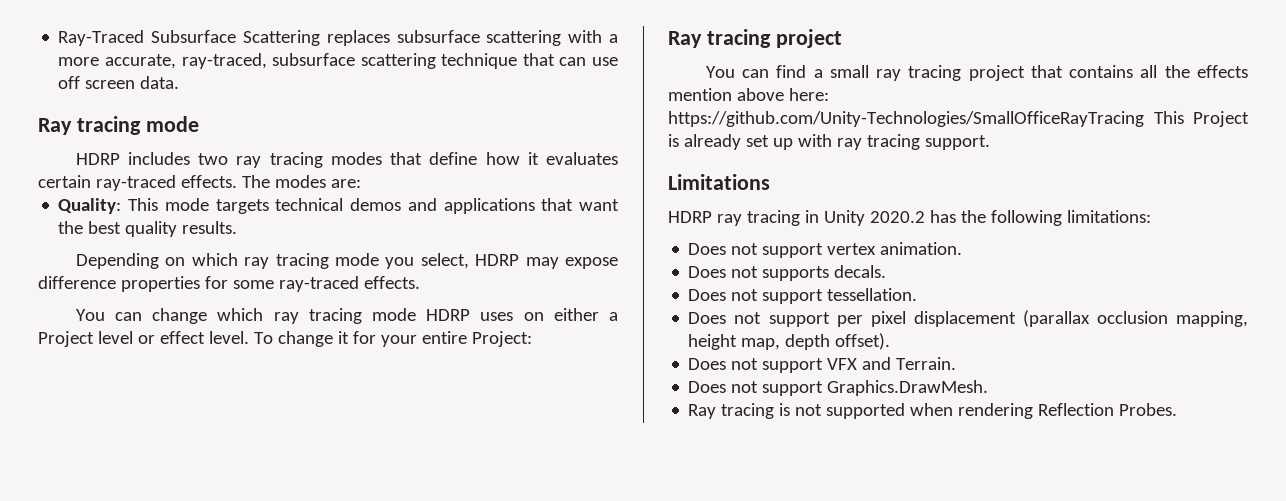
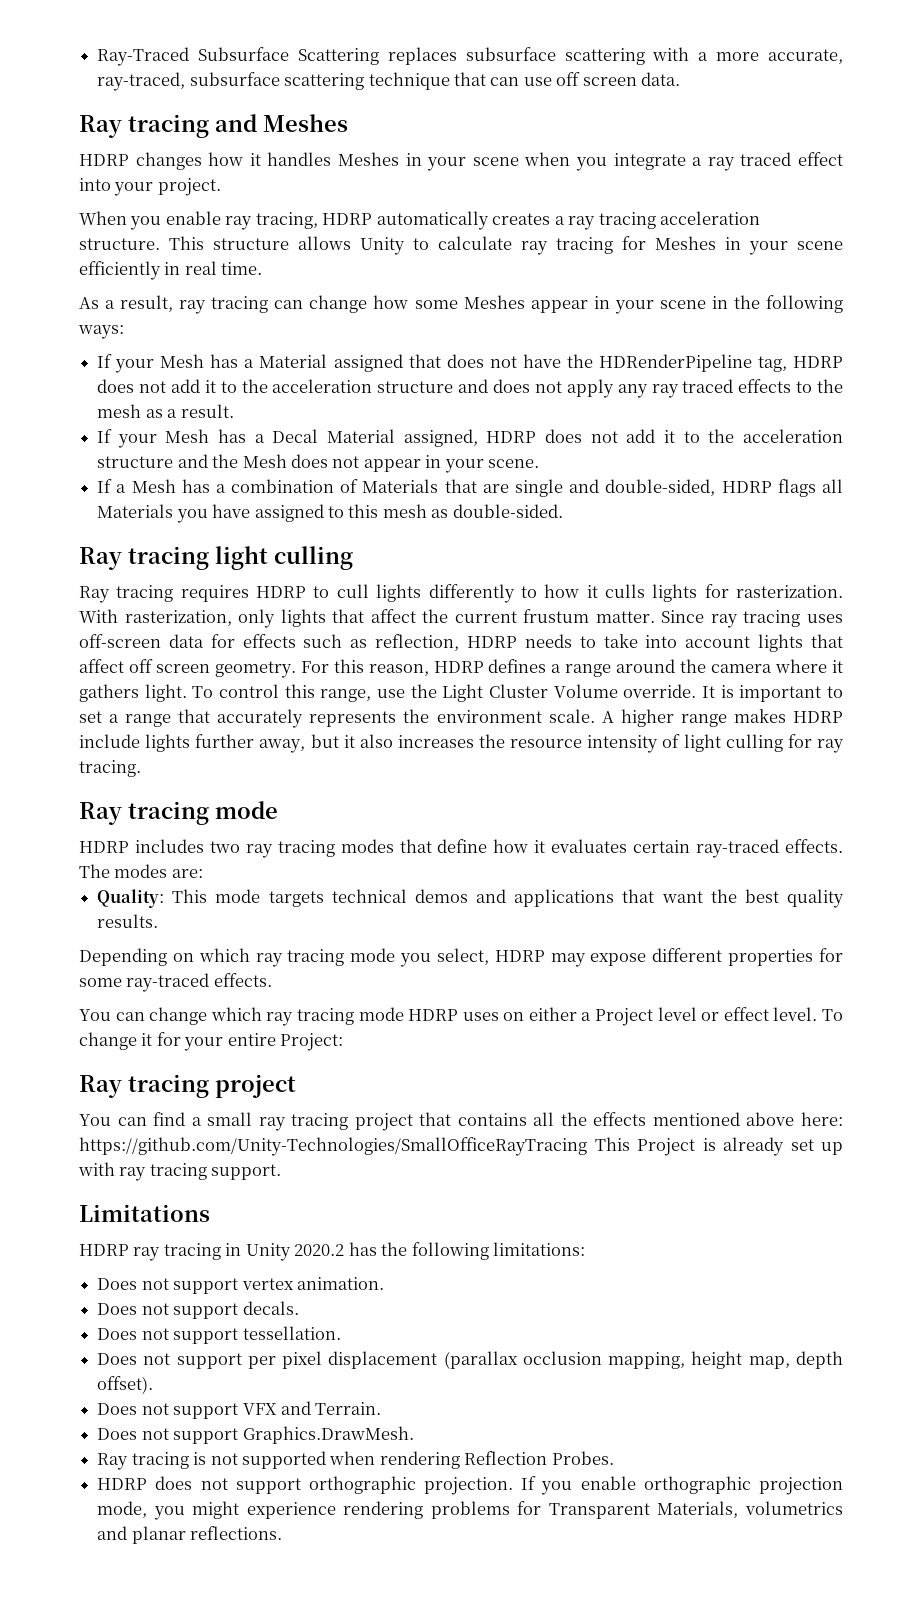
(180, 82) none -> [79,114,348,138] [79,152,844,171] [79,178,221,196] [79,211,761,230] [79,236,843,255] [79,261,263,280] [79,295,843,314] [78,325,124,339] [97,354,844,373] [97,379,843,398] [97,404,234,418] [97,429,843,448] [97,454,540,473] [97,479,844,497] [97,504,563,523] [79,546,353,570] [79,584,843,603] [79,609,844,628] [79,634,843,652] [79,659,844,678] [79,684,843,702] [79,709,844,728] [79,734,844,753] [79,760,141,777] // Ray tracing and Meshes // HDRP changes how it handles Meshes in your scene when you integrate a ray traced effect into your project. // When you enable ray tracing, HDRP automatically creates a ray tracing acceleration structure. This structure allows Unity to calculate ray tracing for Meshes in your scene efficiently in real time. // As a result, ray tracing can change how some Meshes appear in your scene in the following ways: // If your Mesh has a Material assigned that does not have the HDRenderPipeline tag, HDRP does not add it to the acceleration structure and does not apply any ray traced effects to the mesh as a result. // If your Mesh has a Decal Material assigned, HDRP does not add it to the acceleration structure and the Mesh does not appear in your scene. // If a Mesh has a combination of Materials that are single and double-sided, HDRP flags all Materials you have assigned to this mesh as double-sided. // Ray tracing light culling // Ray tracing requires HDRP to cull lights differently to how it culls lights for rasterization. With rasterization, only lights that affect the current frustum matter. Since ray tracing uses off-screen data for effects such as reflection, HDRP needs to take into account lights that affect off screen geometry. For this reason, HDRP defines a range around the camera where it gathers light. To control this range, use the Light Cluster Volume override. It is important to set a range that accurately represents the environment scale. A higher range makes HDRP include lights further away, but it also increases the resource intensity of light culling for ray tracing.
[38,276,116,289] difference -> [652,948,723,962] different
[668,88,732,101] mention -> [652,1112,740,1126] mentioned
[762,266,830,281] supports -> [173,1303,239,1319] support
(1178, 409) none -> [97,1476,844,1495] [97,1501,843,1520] [97,1526,283,1544] // HDRP does not support orthographic projection. If you enable orthographic projection mode, you might experience rendering problems for Transparent Materials, volumetrics and planar reflections.

